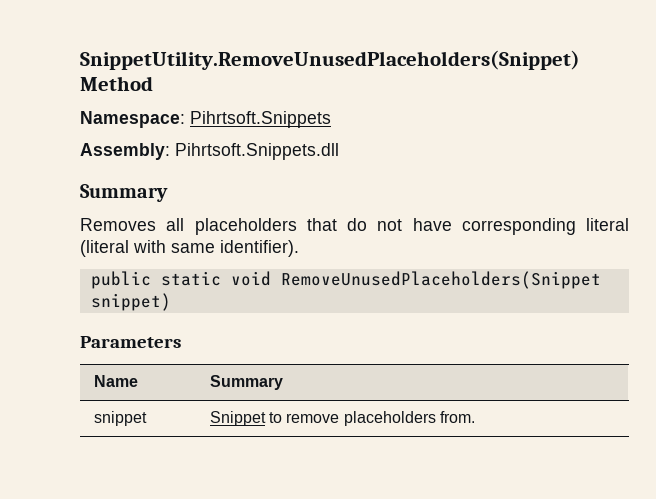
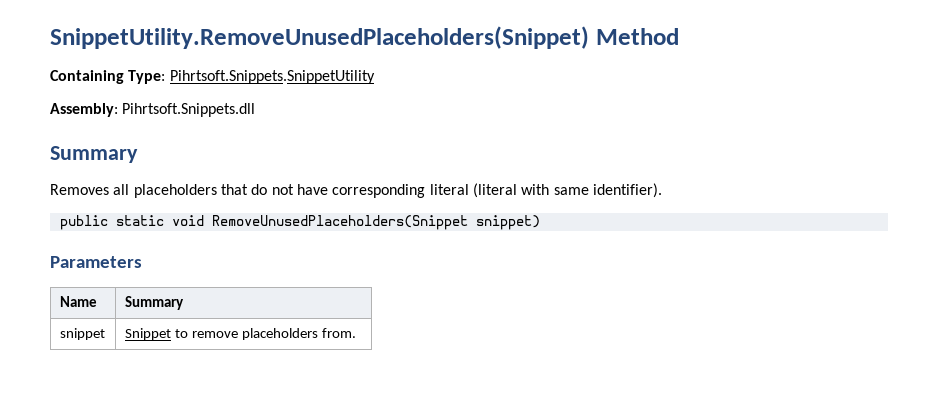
[80,111,331,128] Namespace: Pihrtsoft.Snippets -> [50,70,375,84] Containing Type: Pihrtsoft.Snippets.SnippetUtility

